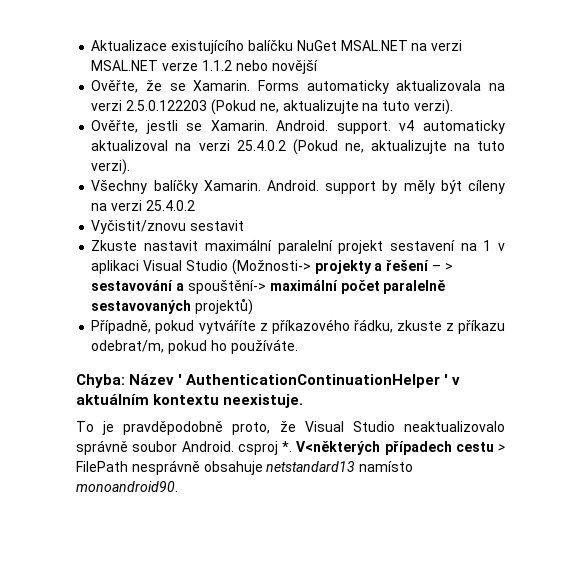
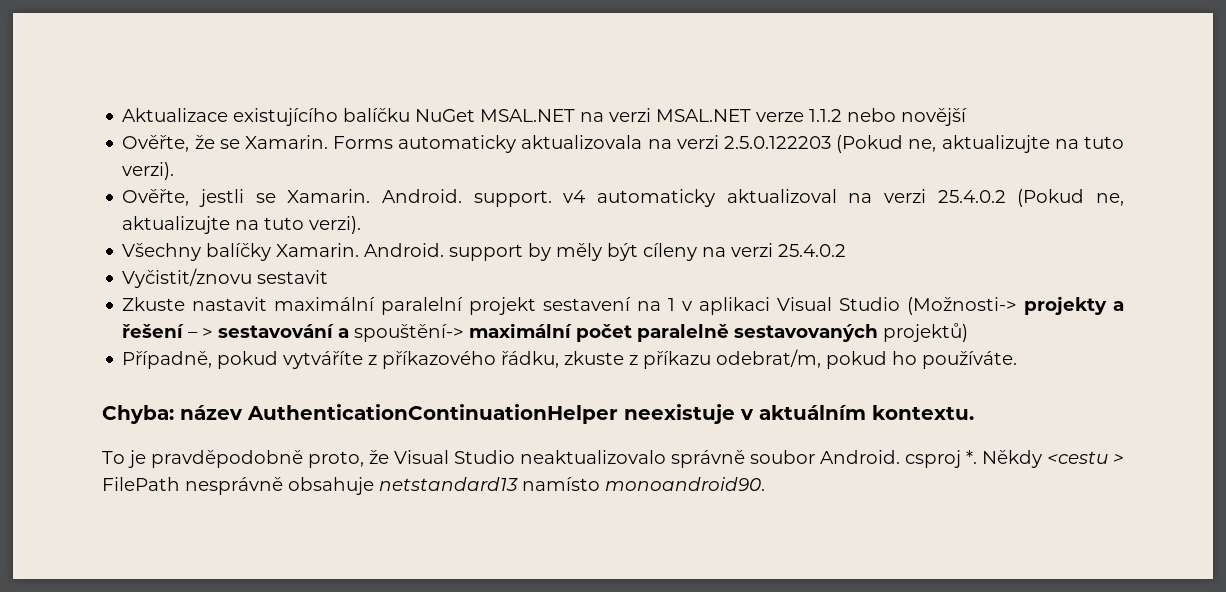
[129,374,461,388] [76,394,304,408] Název ' AuthenticationContinuationHelper ' v aktuálním kontextu neexistuje. -> [180,404,974,424] název AuthenticationContinuationHelper neexistuje v aktuálním kontextu.
[296,440,494,455] V<některých případech cestu -> [982,450,1108,468] Někdy <cestu

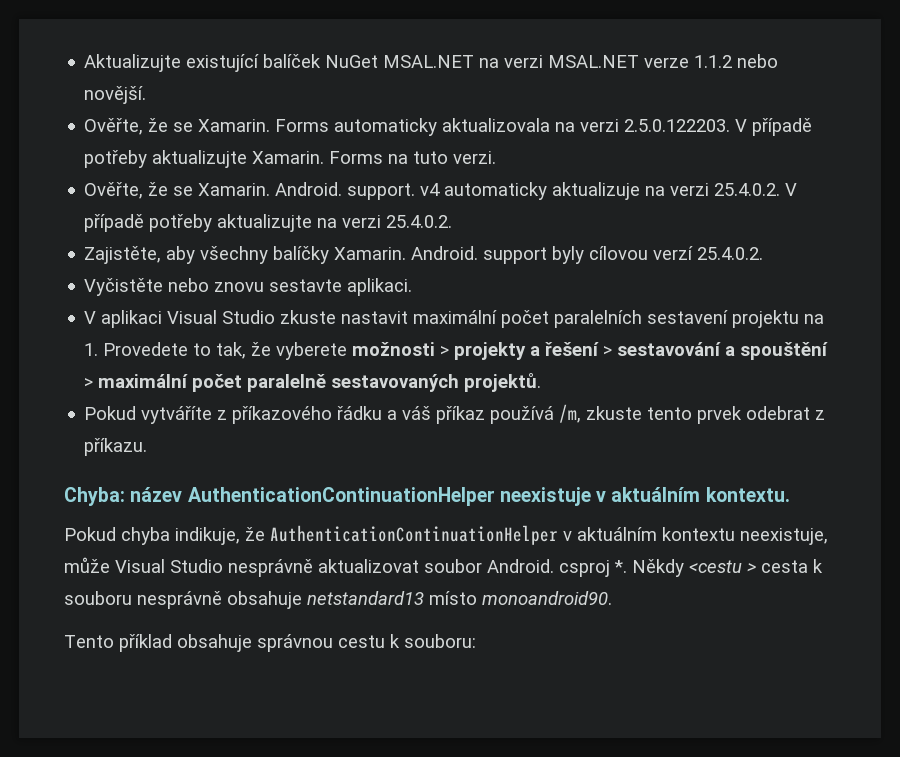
[122,108,411,126] Aktualizace existujícího balíčku -> [84,54,322,72] Aktualizujte existující balíček
[901,108,968,126] novější -> [84,86,147,104] novější.
[724,135,1124,153] [122,162,175,180] [122,189,245,207] 2.5.0.122203 (Pokud ne, aktualizujte na tuto verzi). // Ověřte, jestli -> [624,118,813,136] [84,150,497,168] [84,182,169,199] 2.5.0.122203. V případě potřeby aktualizujte Xamarin. Forms na tuto verzi. // Ověřte, že
[726,189,1124,207] [122,216,362,234] [122,243,847,261] [122,268,329,288] [122,297,1018,315] aktualizoval na verzi 25.4.0.2 (Pokud ne, aktualizujte na tuto verzi). // Všechny balíčky Xamarin. Android. support by měly být cíleny na verzi 25.4.0.2 // Vyčistit/znovu sestavit // Zkuste nastavit maximální paralelní projekt sestavení na 1 v aplikaci Visual Studio (Možnosti-> -> [552,182,798,200] [84,214,453,232] [84,246,764,264] [84,278,413,296] [84,310,825,328] [84,342,450,360] aktualizuje na verzi 25.4.0.2. V případě potřeby aktualizujte na verzi 25.4.0.2. // Zajistěte, aby všechny balíčky Xamarin. Android. support byly cílovou verzí 25.4.0.2. // Vyčistěte nebo znovu sestavte aplikaci. // V aplikaci Visual Studio zkuste nastavit maximální počet paralelních sestavení projektu na 1. Provedete to tak, že vyberete možnosti >
[188,332,199,338] – -> (600, 349) none
[354,324,465,342] spouštění-> -> [740,342,829,360] [84,378,94,388] spouštění >
[883,323,969,342] [122,349,1018,369] projektů) // Případně, pokud vytváříte z příkazového řádku, zkuste z příkazu odebrat/m, pokud ho používáte. -> [464,373,542,392] [84,404,826,424] [84,438,148,456] projektů. // Pokud vytváříte z příkazového řádku a váš příkaz používá /m, zkuste tento prvek odebrat z příkazu.
[102,450,745,468] To je pravděpodobně proto, že Visual Studio neaktualizovalo správně -> [64,525,828,545] [64,557,419,577] Pokud chyba indikuje, že AuthenticationContinuationHelper v aktuálním kontextu neexistuje, může Visual Studio nesprávně aktualizovat
[102,477,180,491] FilePath -> [761,559,823,573] [64,591,132,605] cesta k souboru
[522,477,600,491] namísto -> [429,591,477,605] místo
(765, 484) none -> [64,634,476,652] // Tento příklad obsahuje správnou cestu k souboru:

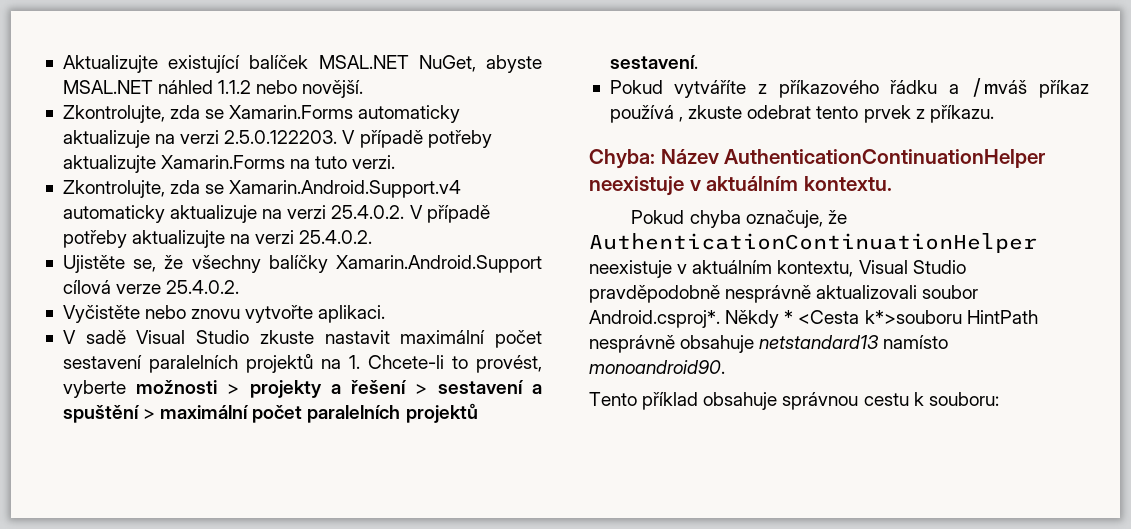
[325,54,779,68] [84,86,147,104] [84,118,551,136] NuGet MSAL.NET na verzi MSAL.NET verze 1.1.2 nebo novější. // Ověřte, že se Xamarin. Forms automaticky aktualizovala -> [318,55,543,73] [62,80,364,98] [62,105,461,123] [62,130,150,148] MSAL.NET NuGet, abyste MSAL.NET náhled 1.1.2 nebo novější. // Zkontrolujte, zda se Xamarin.Forms automaticky aktualizuje
[252,151,384,164] Xamarin. Forms -> [161,155,286,169] Xamarin.Forms
[84,182,441,200] Ověřte, že se Xamarin. Android. support. v4 -> [62,180,462,198] Zkontrolujte, zda se Xamarin.Android.Support.v4
[84,246,694,264] Zajistěte, aby všechny balíčky Xamarin. Android. support byly cílovou verzí -> [62,255,542,273] [62,280,162,294] Ujistěte se, že všechny balíčky Xamarin.Android.Support cílová verze
[269,279,343,292] sestavte -> [245,305,314,323] vytvořte
[101,310,163,328] aplikaci -> [85,330,126,344] sadě
[554,310,825,328] [84,342,348,360] paralelních sestavení projektu na 1. Provedete to tak, že vyberete -> [62,353,543,373] [62,380,126,398] sestavení paralelních projektů na 1. Chcete-li to provést, vyberte
[617,342,829,360] [84,373,542,392] sestavování a spouštění > maximální počet paralelně sestavovaných projektů. -> [437,380,542,394] [62,403,478,423] [609,55,698,69] sestavení a spuštění > maximální počet paralelních projektů sestavení.
[402,406,432,420] váš -> [970,78,1028,97] /mváš
[559,404,643,423] /m, zkuste -> [679,105,812,122] , zkuste odebrat
[746,406,811,420] odebrat -> (911, 114) none
[130,487,183,502] název -> [660,149,719,164] Název
[175,527,240,545] indikuje, -> [745,210,823,228] označuje,
[563,527,828,545] [64,557,823,577] [64,591,132,605] v aktuálním kontextu neexistuje, může Visual Studio nesprávně aktualizovat soubor Android. csproj *. Někdy <cestu > cesta k souboru -> [589,260,966,278] [589,285,979,303] [589,310,1038,328] neexistuje v aktuálním kontextu, Visual Studio pravděpodobně nesprávně aktualizovali soubor Android.csproj*. Někdy * <Cesta k*>souboru HintPath
[429,591,477,605] místo -> [883,335,949,349] namísto

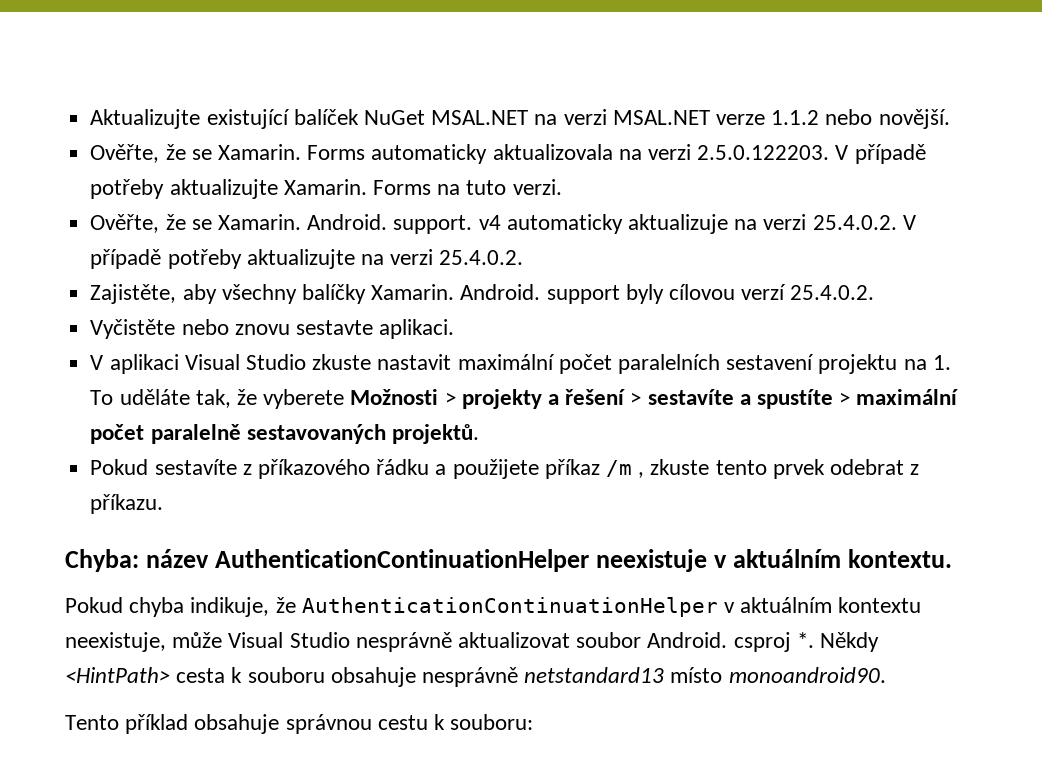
[318,55,543,73] [62,80,364,98] [62,105,461,123] [62,130,150,148] MSAL.NET NuGet, abyste MSAL.NET náhled 1.1.2 nebo novější. // Zkontrolujte, zda se Xamarin.Forms automaticky aktualizuje -> [363,109,950,129] [90,144,613,164] NuGet MSAL.NET na verzi MSAL.NET verze 1.1.2 nebo novější. // Ověřte, že se Xamarin. Forms automaticky aktualizovala
[161,155,286,169] Xamarin.Forms -> [283,179,431,195] Xamarin. Forms
[62,180,462,198] Zkontrolujte, zda se Xamarin.Android.Support.v4 -> [90,214,501,234] Ověřte, že se Xamarin. Android. support. v4
[62,255,542,273] [62,280,162,294] Ujistěte se, že všechny balíčky Xamarin.Android.Support cílová verze -> [90,284,787,304] Zajistěte, aby všechny balíčky Xamarin. Android. support byly cílovou verzí
[245,305,314,323] vytvořte -> [295,320,373,335] sestavte
[85,330,126,344] sadě -> [109,354,179,374] aplikaci
[62,353,543,373] [62,380,218,398] sestavení paralelních projektů na 1. Chcete-li to provést, vyberte možnosti -> [617,354,951,374] [90,389,439,409] paralelních sestavení projektu na 1. To uděláte tak, že vyberete Možnosti
[437,380,542,394] [62,403,478,423] [609,55,698,69] [609,80,747,98] sestavení a spuštění > maximální počet paralelních projektů sestavení. // Pokud vytváříte -> [647,389,959,409] [90,424,479,444] [90,459,237,475] sestavíte a spustíte > maximální počet paralelně sestavovaných projektů. // Pokud sestavíte
[970,78,1089,98] [609,105,674,123] /mváš příkaz používá -> [452,459,632,479] použijete příkaz /m
[747,105,812,119] odebrat -> (710, 467) none
(911, 114) none -> [830,459,905,475] odebrat
[660,149,719,164] Název -> [146,549,210,568] název
[745,210,823,228] označuje, -> [190,597,270,617] indikuje,
[589,260,966,278] [589,285,979,303] [589,310,1038,328] [589,335,949,353] neexistuje v aktuálním kontextu, Visual Studio pravděpodobně nesprávně aktualizovali soubor Android.csproj*. Někdy * <Cesta k*>souboru HintPath nesprávně obsahuje netstandard13 namísto -> [724,597,922,613] [65,632,880,652] [65,667,723,687] v aktuálním kontextu neexistuje, může Visual Studio nesprávně aktualizovat soubor Android. csproj *. Někdy <HintPath> cesta k souboru obsahuje nesprávně netstandard13 místo

